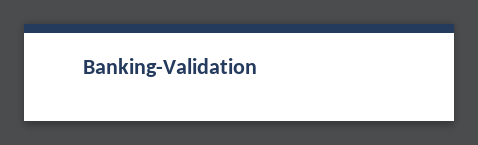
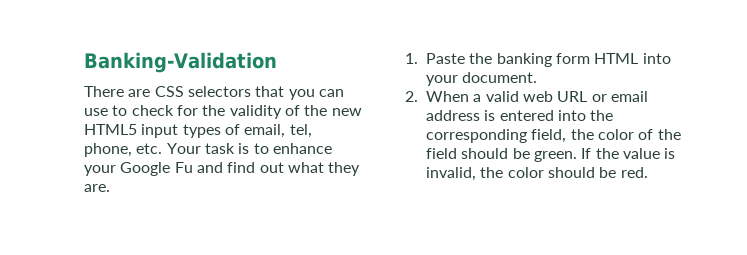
(257, 67) none -> [84,86,344,100] [84,105,362,119] [84,124,312,138] [84,143,332,157] [84,162,361,176] [84,184,110,192] [405,53,671,67] [426,72,538,86] [405,91,648,102] [426,110,614,121] [426,129,681,143] [426,148,676,162] [426,167,648,181] // There are CSS selectors that you can use to check for the validity of the new HTML5 input types of email, tel, phone, etc. Your task is to enhance your Google Fu and find out what they are. // 1. Paste the banking form HTML into your document. // 2. When a valid web URL or email address is entered into the corresponding field, the color of the field should be green. If the value is invalid, the color should be red.

